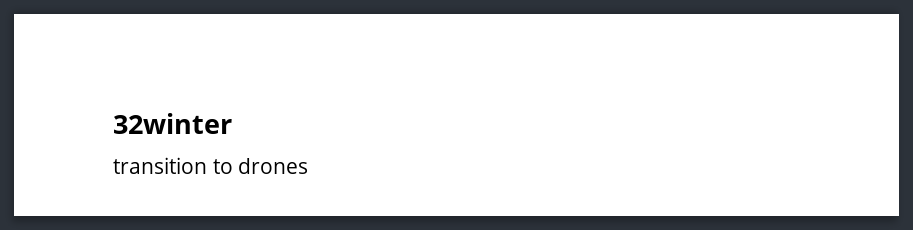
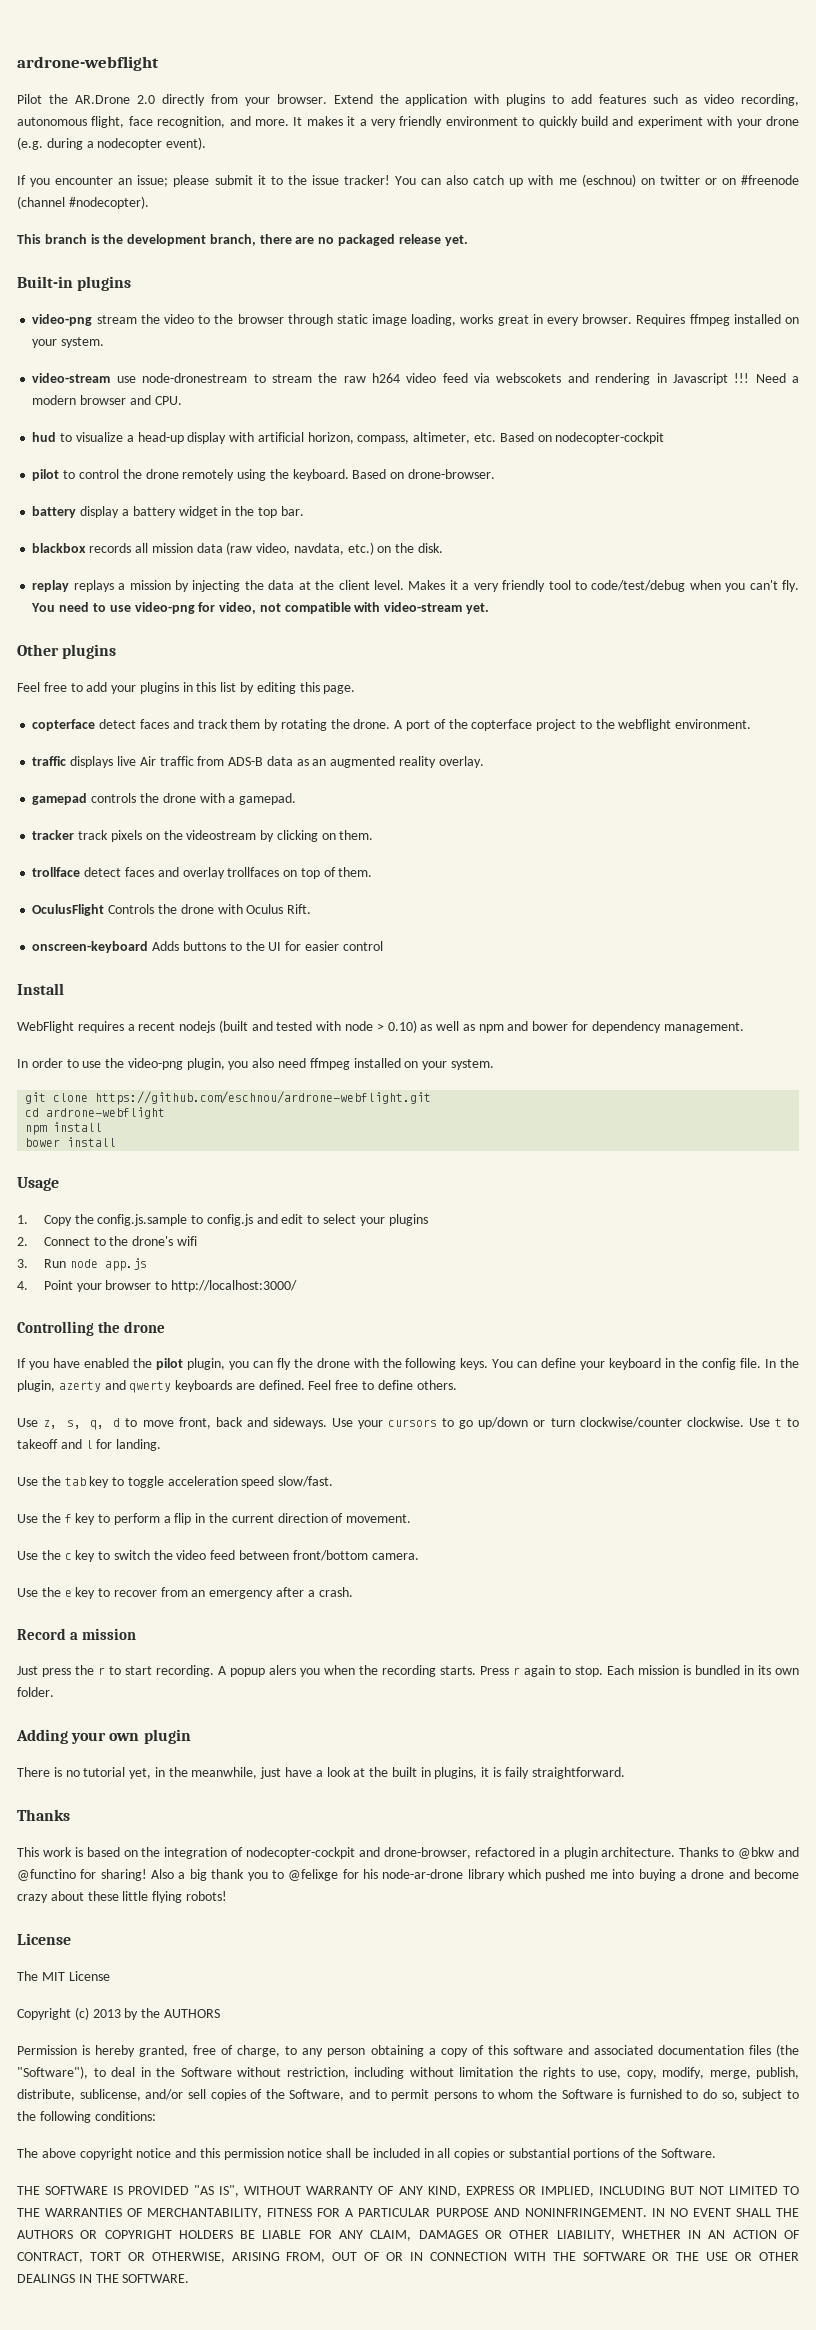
[113,113,232,134] [113,157,309,174] 32winter // transition to drones -> [17,56,159,71] [17,94,799,106] [17,116,799,128] [17,137,207,150] [17,174,800,187] [17,196,149,209] [17,234,468,246] [17,276,132,291] [32,314,799,326] [32,337,105,348] [32,373,800,385] [32,395,182,405] [32,432,665,444] [32,469,495,481] [32,506,304,518] [32,542,443,555] [32,580,799,592] [31,602,489,614] [17,644,117,659] [17,682,356,694] [32,719,752,731] [32,756,484,768] [32,793,297,805] [32,830,374,842] [32,867,373,879] [32,904,312,916] [32,941,383,953] [17,983,64,995] [17,1020,744,1033] [17,1058,494,1070] [25,1091,432,1105] [25,1107,166,1119] [25,1122,103,1135] [25,1137,117,1147] [17,1177,59,1191] [17,1214,428,1226] [17,1236,197,1246] [17,1258,147,1271] [17,1280,297,1292] [17,1321,165,1336] [17,1358,799,1370] [17,1380,457,1393] [17,1417,799,1430] [17,1439,162,1451] [17,1476,334,1488] [17,1513,412,1525] [17,1550,419,1562] [17,1587,353,1599] [17,1628,136,1640] [17,1665,799,1677] [17,1687,54,1697] [16,1729,191,1744] [17,1767,625,1779] [17,1809,70,1821] [17,1847,800,1859] [17,1869,800,1881] [17,1891,227,1903] [17,1933,71,1945] [17,1971,110,1981] [17,2007,220,2020] [17,2044,799,2057] [17,2066,799,2079] [17,2089,799,2101] [17,2111,156,2123] [17,2148,716,2160] [17,2185,799,2197] [17,2208,800,2219] [17,2230,800,2241] [17,2252,800,2263] [17,2274,190,2283] ardrone-webflight // Pilot the AR.Drone 2.0 directly from your browser. Extend the application with plugins to add features such as video recording, autonomous flight, face recognition, and more. It makes it a very friendly environment to quickly build and experiment with your drone (e.g. during a nodecopter event). // If you encounter an issue; please submit it to the issue tracker! You can also catch up with me (eschnou) on twitter or on #freenode (channel #nodecopter). // This branch is the development branch, there are no packaged release yet. // Built-in plugins // video-png stream the video to the browser through static image loading, works great in every browser. Requires ffmpeg installed on your system. // video-stream use node-dronestream to stream the raw h264 video feed via webscokets and rendering in Javascript !!! Need a modern browser and CPU. // hud to visualize a head-up display with artificial horizon, compass, altimeter, etc. Based on nodecopter-cockpit // pilot to control the drone remotely using the keyboard. Based on drone-browser. // battery display a battery widget in the top bar. // blackbox records all mission data (raw video, navdata, etc.) on the disk. // replay replays a mission by injecting the data at the client level. Makes it a very friendly tool to code/test/debug when you can't fly. You need to use video-png for video, not compatible with video-stream yet. // Other plugins // Feel free to add your plugins in this list by editing this page. // copterface detect faces and track them by rotating the drone. A port of the copterface project to the webflight environment. // traffic displays live Air traffic from ADS-B data as an augmented reality overlay. // gamepad controls the drone with a gamepad. // tracker track pixels on the videostream by clicking on them. // trollface detect faces and overlay trollfaces on top of them. // OculusFlight Controls the drone with Oculus Rift. // onscreen-keyboard Adds buttons to the UI for easier control // Install // WebFlight requires a recent nodejs (built and tested with node > 0.10) as well as npm and bower for dependency management. // In order to use the video-png plugin, you also need ffmpeg installed on your system. // git clone https://github.com/eschnou/ardrone-webflight.git // cd ardrone-webflight // npm install // bower install // Usage // 1. Copy the config.js.sample to config.js and edit to select your plugins // 2. Connect to the drone's wifi // 3. Run node app.js // 4. Point your browser to http://localhost:3000/ // Controlling the drone // If you have enabled the pilot plugin, you can fly the drone with the following keys. You can define your keyboard in the config file. In the plugin, azerty and qwerty keyboards are defined. Feel free to define others. // Use z, s, q, d to move front, back and sideways. Use your cursors to go up/down or turn clockwise/counter clockwise. Use t to takeoff and l for landing. // Use the tab key to toggle acceleration speed slow/fast. // Use the f key to perform a flip in the current direction of movement. // Use the c key to switch the video feed between front/bottom camera. // Use the e key to recover from an emergency after a crash. // Record a mission // Just press the r to start recording. A popup alers you when the recording starts. Press r again to stop. Each mission is bundled in its own folder. // Adding your own plugin // There is no tutorial yet, in the meanwhile, just have a look at the built in plugins, it is faily straightforward. // Thanks // This work is based on the integration of nodecopter-cockpit and drone-browser, refactored in a plugin architecture. Thanks to @bkw and @functino for sharing! Also a big thank you to @felixge for his node-ar-drone library which pushed me into buying a drone and become crazy about these little flying robots! // License // The MIT License // Copyright (c) 2013 by the AUTHORS // Permission is hereby granted, free of charge, to any person obtaining a copy of this software and associated documentation files (the "Software"), to deal in the Software without restriction, including without limitation the rights to use, copy, modify, merge, publish, distribute, sublicense, and/or sell copies of the Software, and to permit persons to whom the Software is furnished to do so, subject to the following conditions: // The above copyright notice and this permission notice shall be included in all copies or substantial portions of the Software. // THE SOFTWARE IS PROVIDED "AS IS", WITHOUT WARRANTY OF ANY KIND, EXPRESS OR IMPLIED, INCLUDING BUT NOT LIMITED TO THE WARRANTIES OF MERCHANTABILITY, FITNESS FOR A PARTICULAR PURPOSE AND NONINFRINGEMENT. IN NO EVENT SHALL THE AUTHORS OR COPYRIGHT HOLDERS BE LIABLE FOR ANY CLAIM, DAMAGES OR OTHER LIABILITY, WHETHER IN AN ACTION OF CONTRACT, TORT OR OTHERWISE, ARISING FROM, OUT OF OR IN CONNECTION WITH THE SOFTWARE OR THE USE OR OTHER DEALINGS IN THE SOFTWARE.

